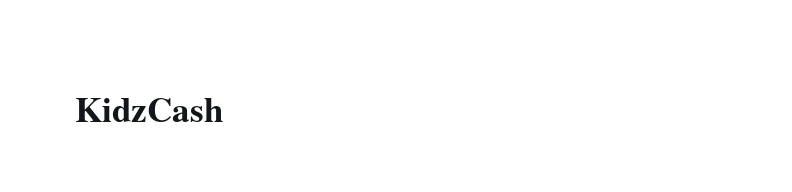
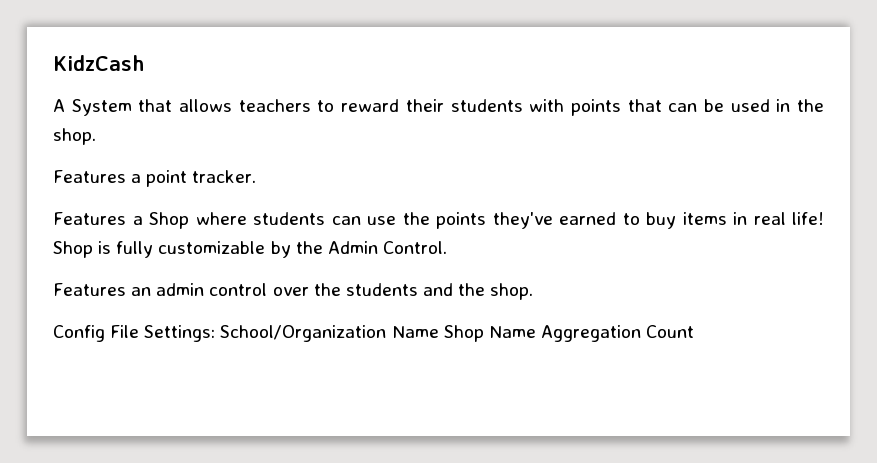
(223, 110) none -> [53,99,824,116] [53,128,96,145] [53,170,257,187] [53,212,824,229] [53,241,447,258] [53,283,534,300] [53,325,695,342] // A System that allows teachers to reward their students with points that can be used in the shop. // Features a point tracker. // Features a Shop where students can use the points they've earned to buy items in real life! Shop is fully customizable by the Admin Control. // Features an admin control over the students and the shop. // Config File Settings: School/Organization Name Shop Name Aggregation Count

